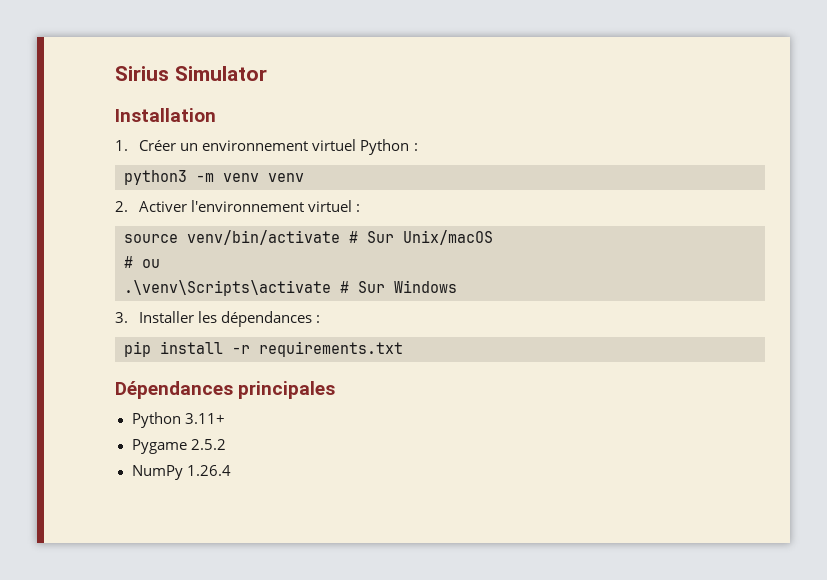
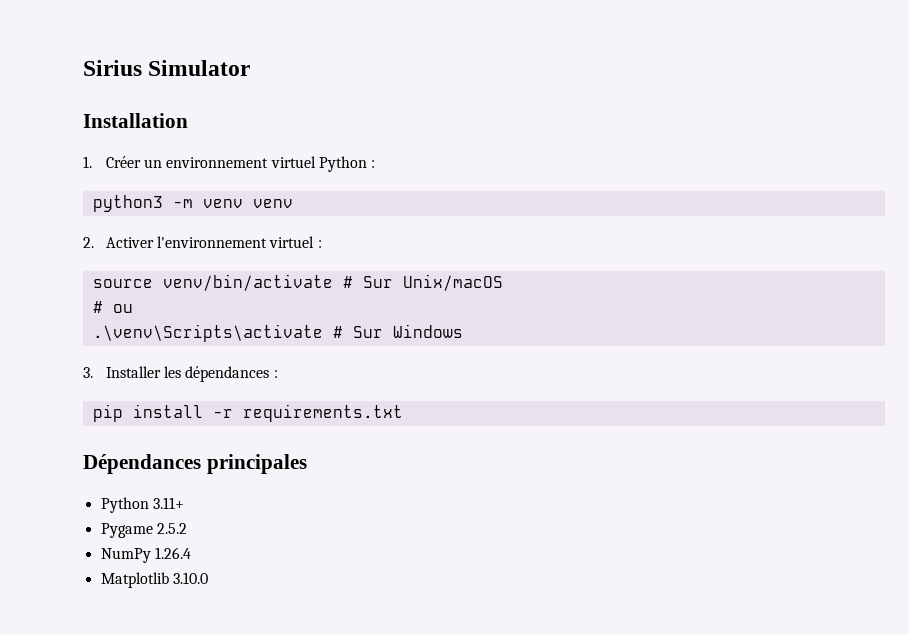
(231, 470) none -> [100,572,208,588] // Matplotlib 3.10.0

